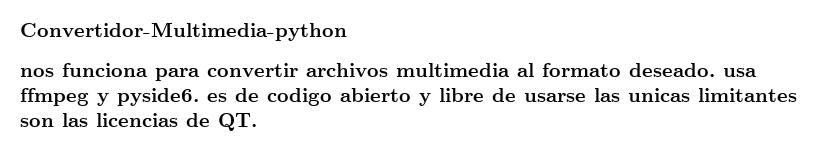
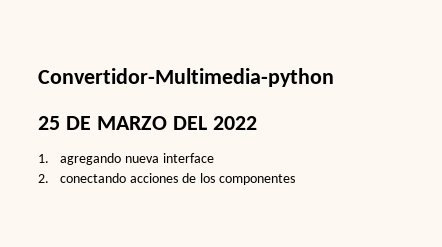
[20,63,757,81] [20,88,797,106] [20,113,257,131] nos funciona para convertir archivos multimedia al formato deseado. usa ffmpeg y pyside6. es de codigo abierto y libre de usarse las unicas limitantes son las licencias de QT. -> [38,116,257,130] [38,153,214,165] [38,173,295,185] 25 DE MARZO DEL 2022 // 1. agregando nueva interface // 2. conectando acciones de los componentes

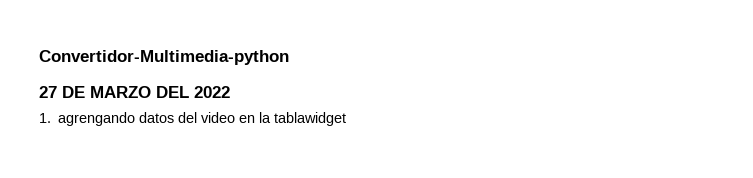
[38,116,60,130] 25 -> [39,86,57,98] 27
[60,153,214,165] [38,173,295,185] agregando nueva interface // 2. conectando acciones de los componentes -> [58,112,347,126] agrengando datos del video en la tablawidget

